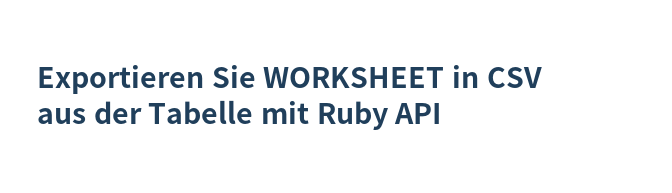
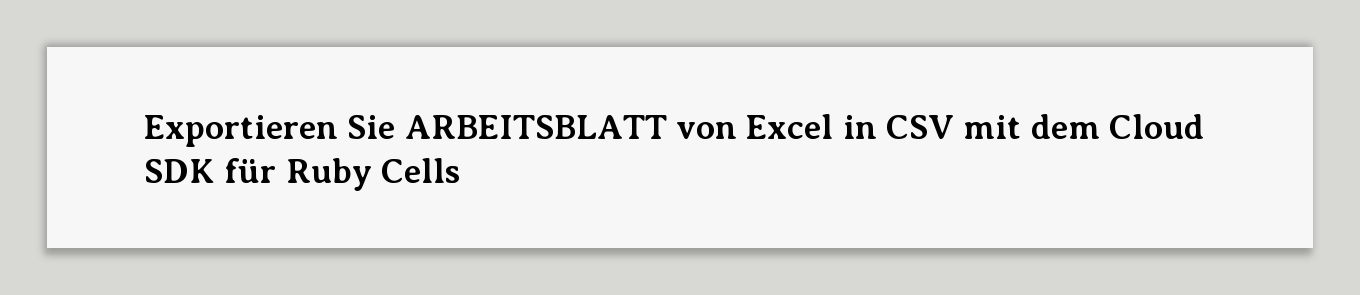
[263,65,542,88] [37,100,442,130] WORKSHEET in CSV aus der Tabelle mit Ruby API -> [404,114,1204,139] [144,158,460,191] ARBEITSBLATT von Excel in CSV mit dem Cloud SDK für Ruby Cells

